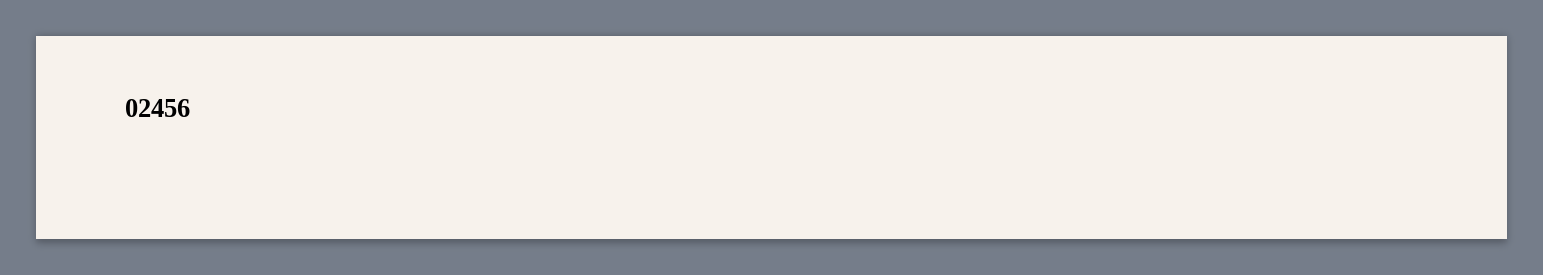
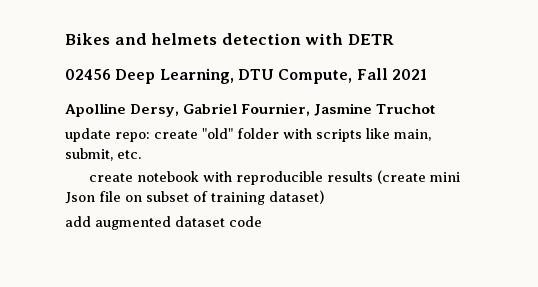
[125,99,190,117] 02456 -> [65,33,394,45] [65,68,427,84] [65,103,436,117] [65,128,431,142] [65,148,141,161] [89,170,461,185] [65,190,324,205] [65,216,262,230] Bikes and helmets detection with DETR // 02456 Deep Learning, DTU Compute, Fall 2021 // Apolline Dersy, Gabriel Fournier, Jasmine Truchot // update repo: create "old" folder with scripts like main, submit, etc. // create notebook with reproducible results (create mini Json file on subset of training dataset) // add augmented dataset code

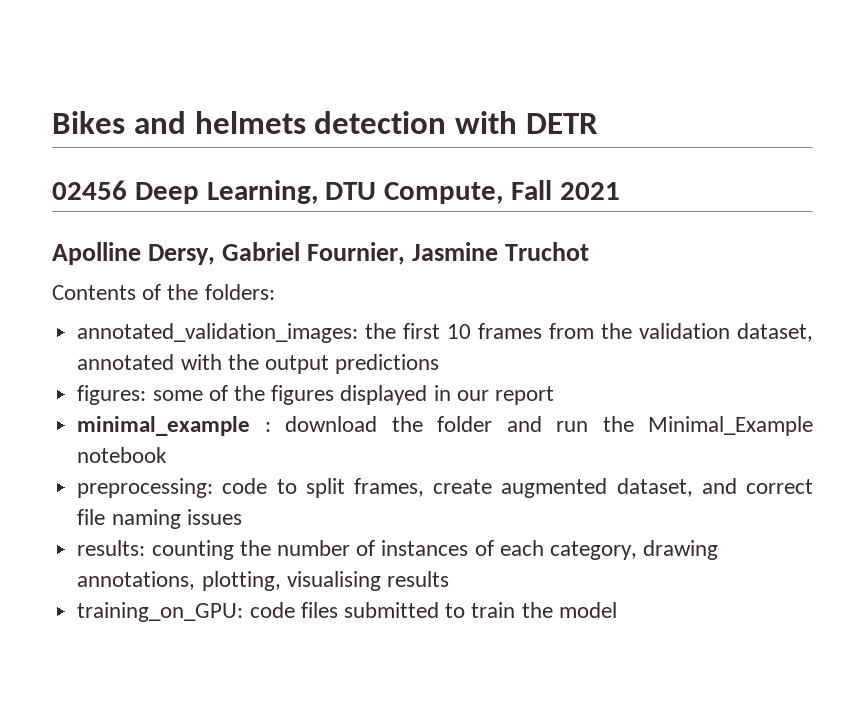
[65,128,431,142] [65,148,141,161] [89,170,461,185] [65,190,324,205] [65,216,262,230] update repo: create "old" folder with scripts like main, submit, etc. // create notebook with reproducible results (create mini Json file on subset of training dataset) // add augmented dataset code -> [52,284,275,300] [77,323,813,343] [77,354,440,374] [77,385,554,405] [77,416,813,436] [77,447,168,463] [77,478,813,498] [77,509,242,529] [77,540,719,560] [77,571,449,591] [77,602,617,622] Contents of the folders: // annotated_validation_images: the first 10 frames from the validation dataset, annotated with the output predictions // figures: some of the figures displayed in our report // minimal_example : download the folder and run the Minimal_Example notebook // preprocessing: code to split frames, create augmented dataset, and correct file naming issues // results: counting the number of instances of each category, drawing annotations, plotting, visualising results // training_on_GPU: code files submitted to train the model

